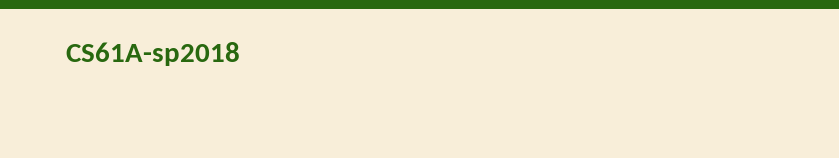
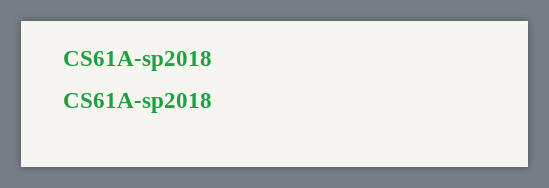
[66,42,240,66] CS61A-sp2018 -> [63,51,212,71] [63,93,212,113] CS61A-sp2018 // CS61A-sp2018

